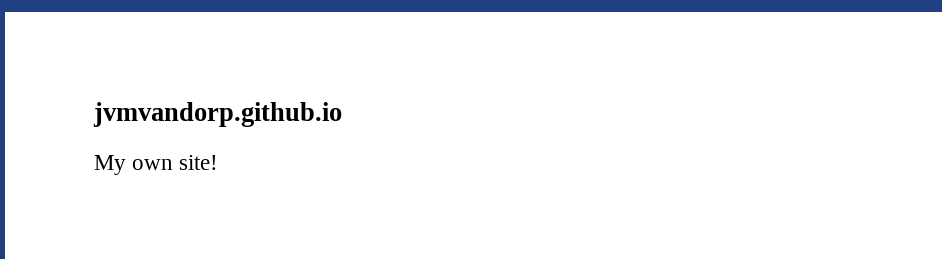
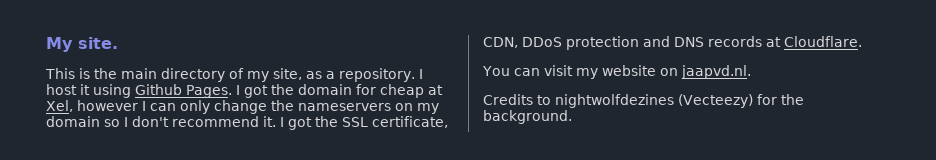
[93,102,342,127] [94,155,219,175] jvmvandorp.github.io // My own site! -> [46,37,118,52] [45,68,423,82] [46,84,443,98] [46,100,439,114] [46,116,448,130] [483,36,862,50] [482,65,751,79] [483,94,804,108] [483,110,572,124] My site. // This is the main directory of my site, as a repository. I host it using Github Pages. I got the domain for cheap at Xel, however I can only change the nameservers on my domain so I don't recommend it. I got the SSL certificate, CDN, DDoS protection and DNS records at Cloudflare. // You can visit my website on jaapvd.nl. // Credits to nightwolfdezines (Vecteezy) for the background.

